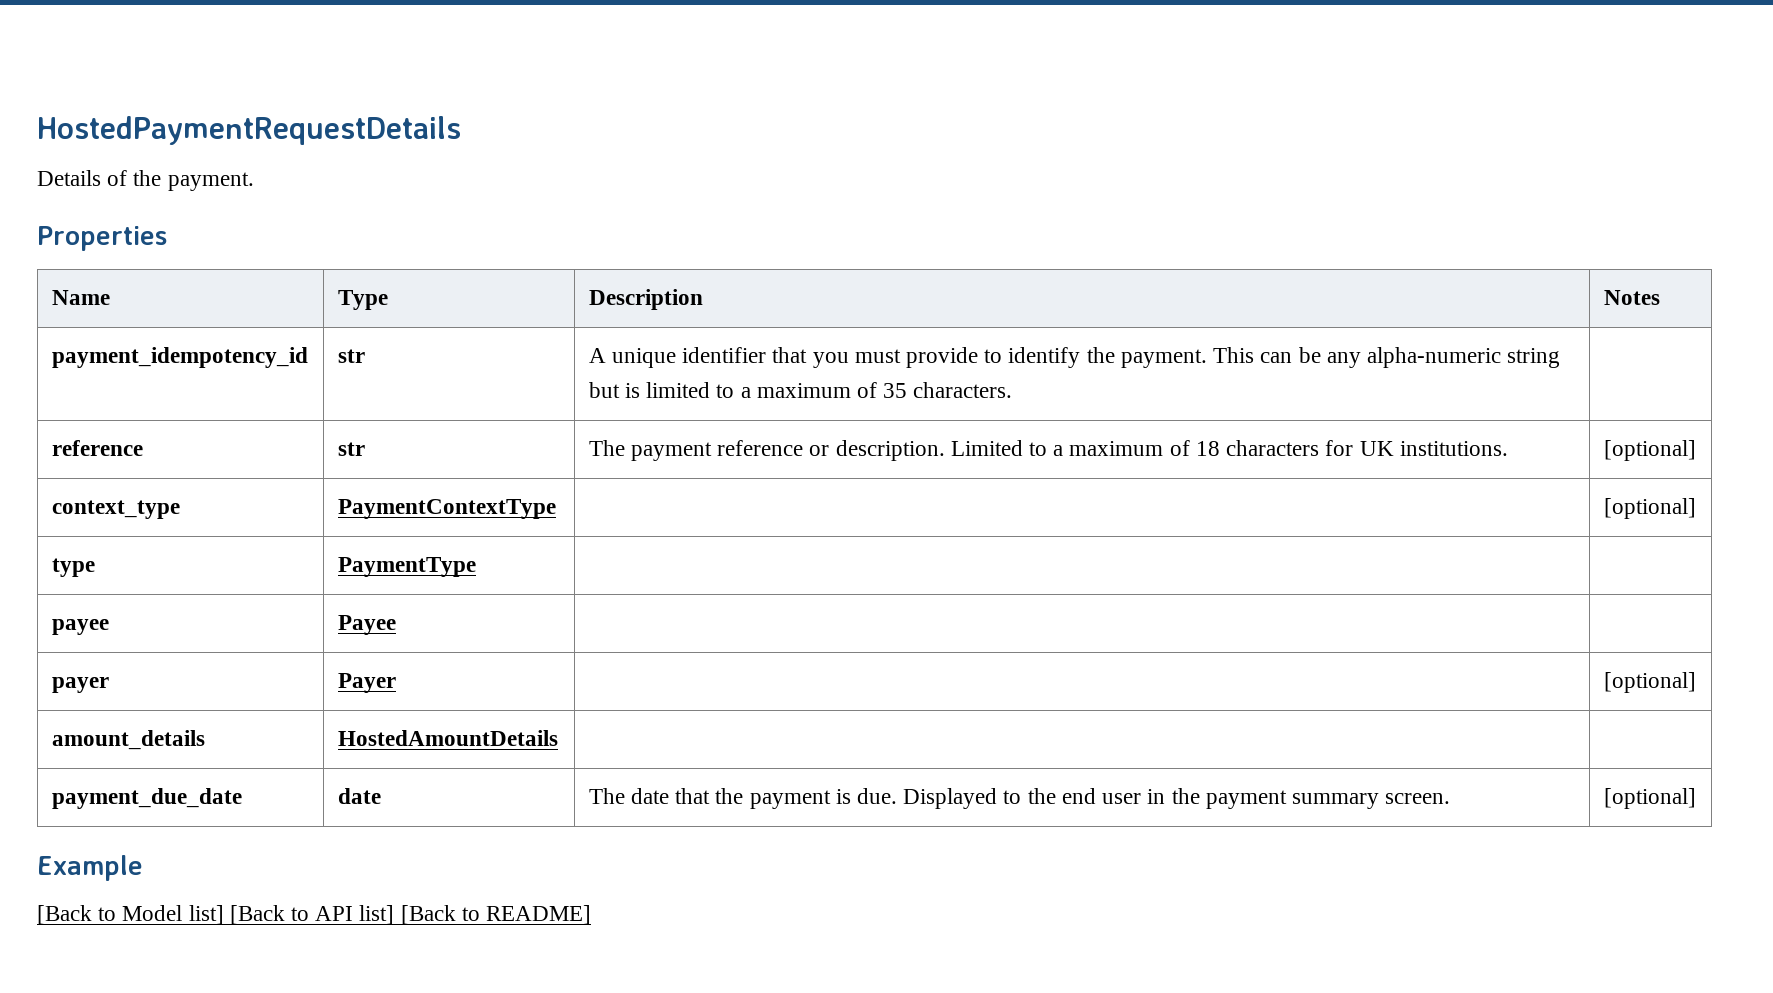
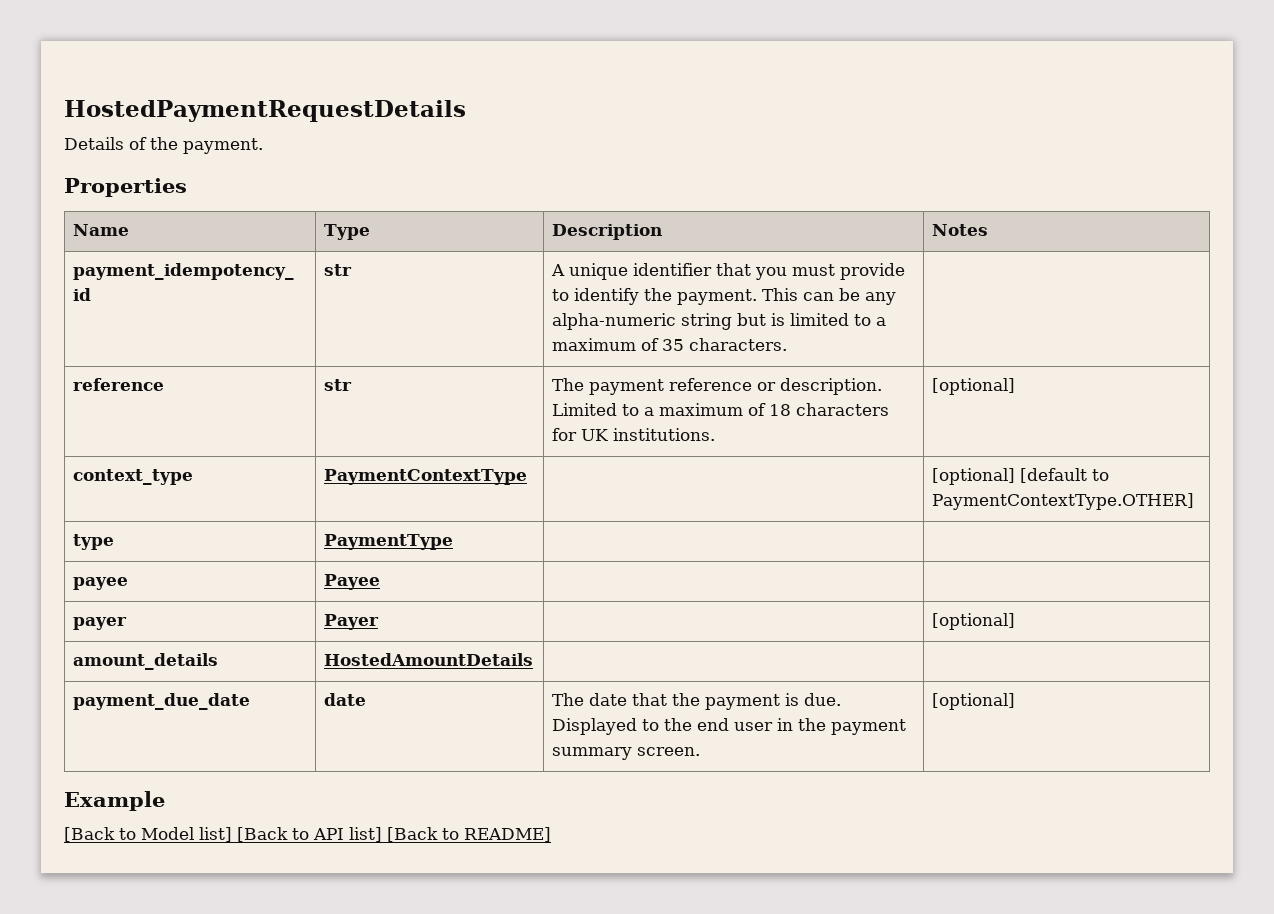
(1696, 508) none -> [1020,468,1110,483] [932,493,1195,510] [default to PaymentContextType.OTHER]

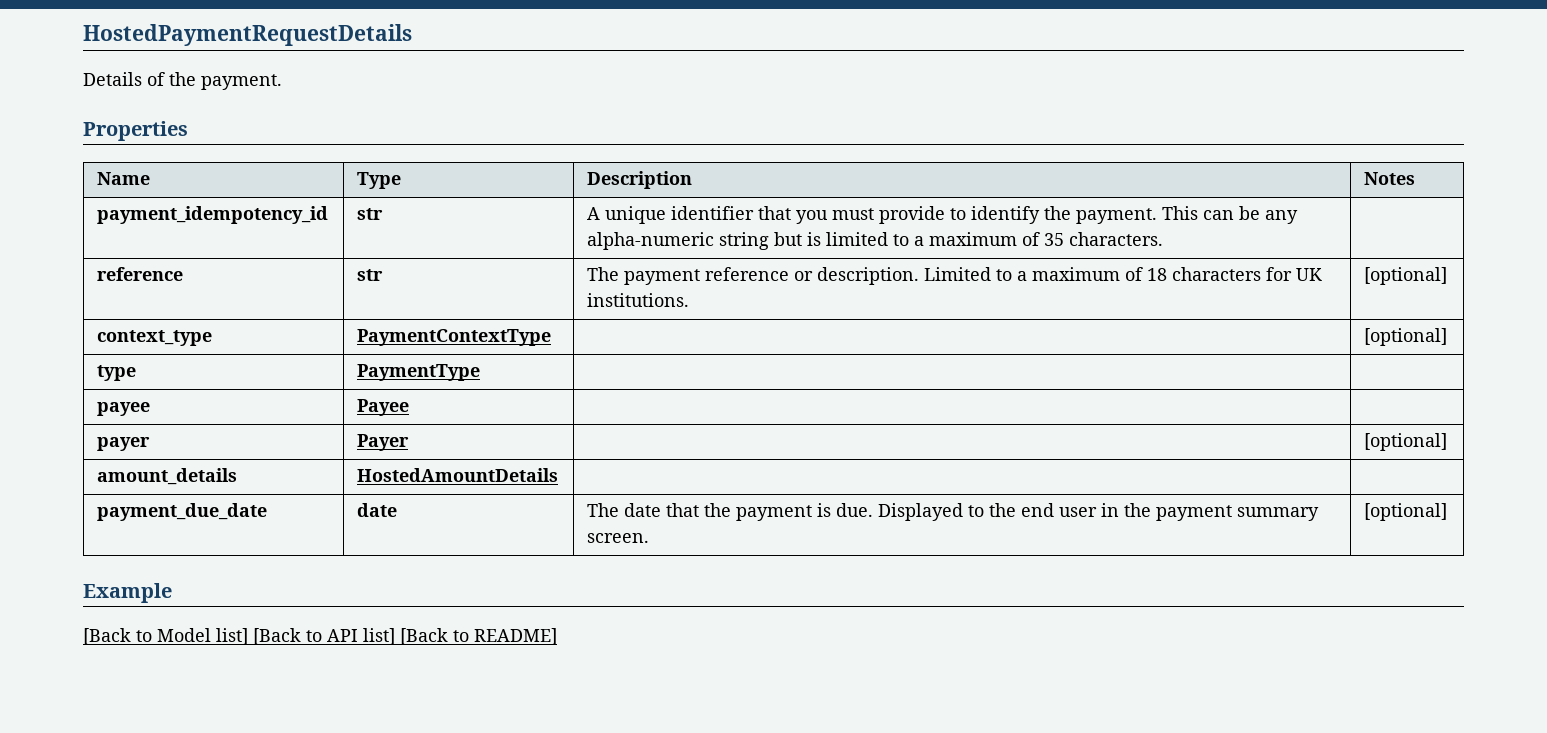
[1020,468,1110,483] [932,493,1195,510] [default to PaymentContextType.OTHER] -> (1448, 337) none

